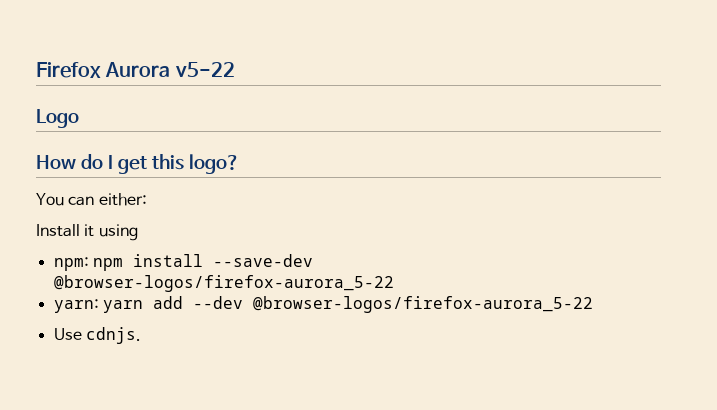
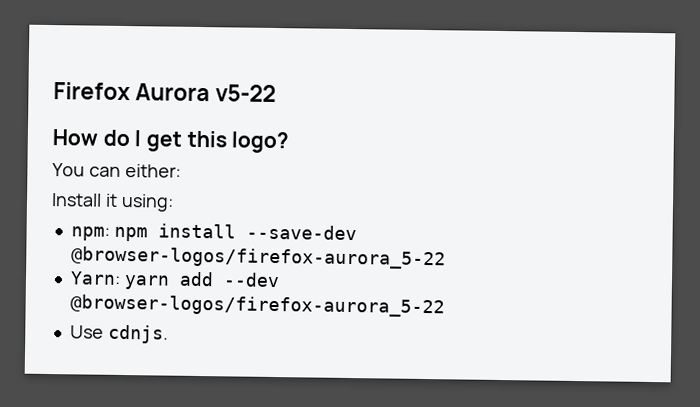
[36,109,79,128] // Logo -> (277, 93) none
[98,224,138,241] using -> [120,193,174,212] using:
[53,299,99,313] yarn: -> [69,271,121,285] Yarn:

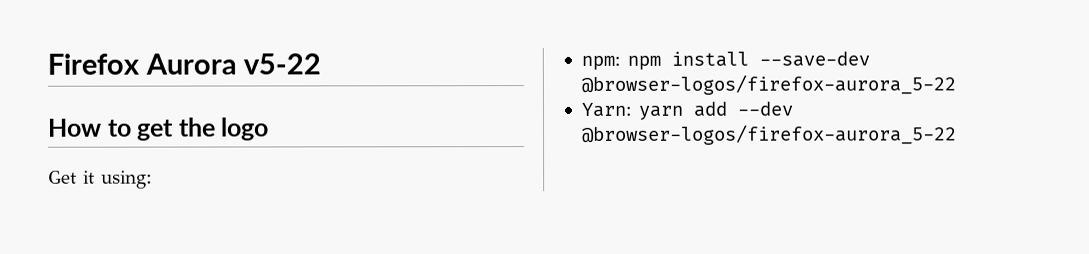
[102,129,290,154] [52,163,181,178] [51,193,102,207] do I get this logo? // You can either: // Install -> [106,117,270,141] [48,170,77,184] to get the logo // Get
[69,324,169,344] // Use cdnjs. -> (957, 134) none

